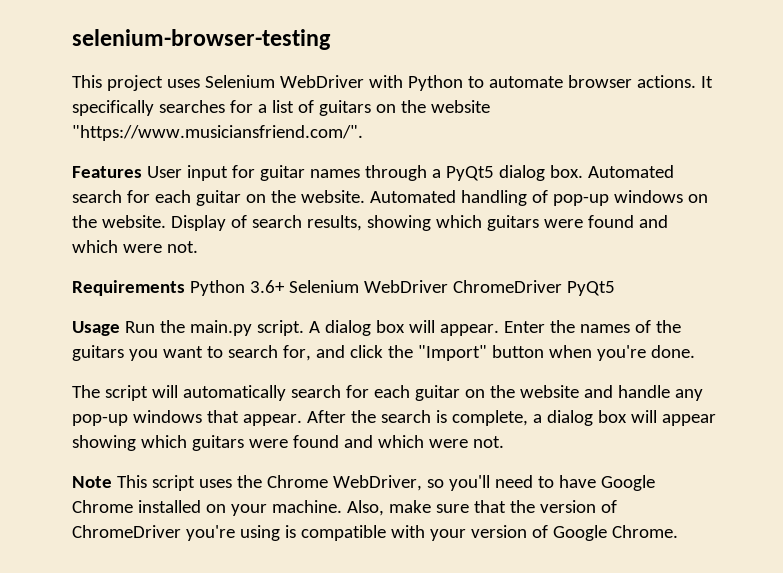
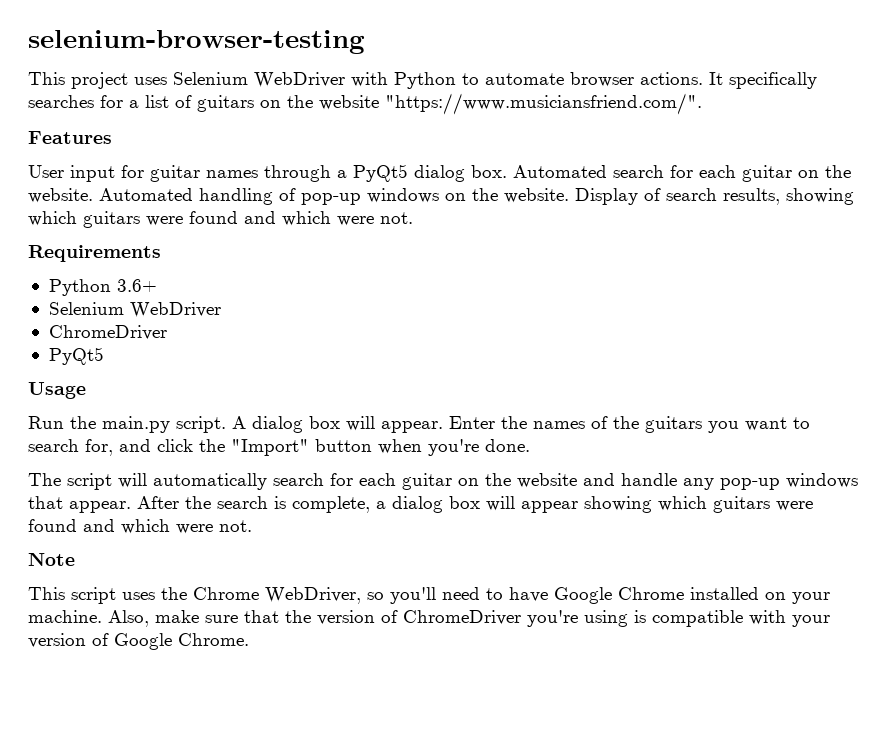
(142, 172) none -> (112, 137) //
(185, 288) none -> (161, 253) //
[288,280,562,293] Selenium WebDriver ChromeDriver -> [48,302,221,318] [48,325,167,340] // Selenium WebDriver // ChromeDriver //
(120, 328) none -> (86, 390) //
(112, 482) none -> (75, 559) //

